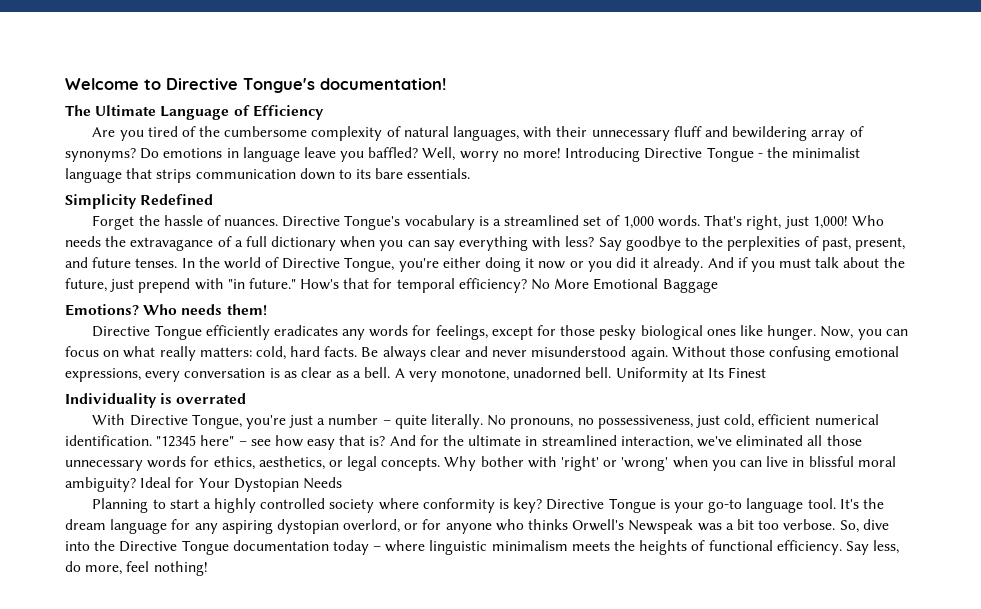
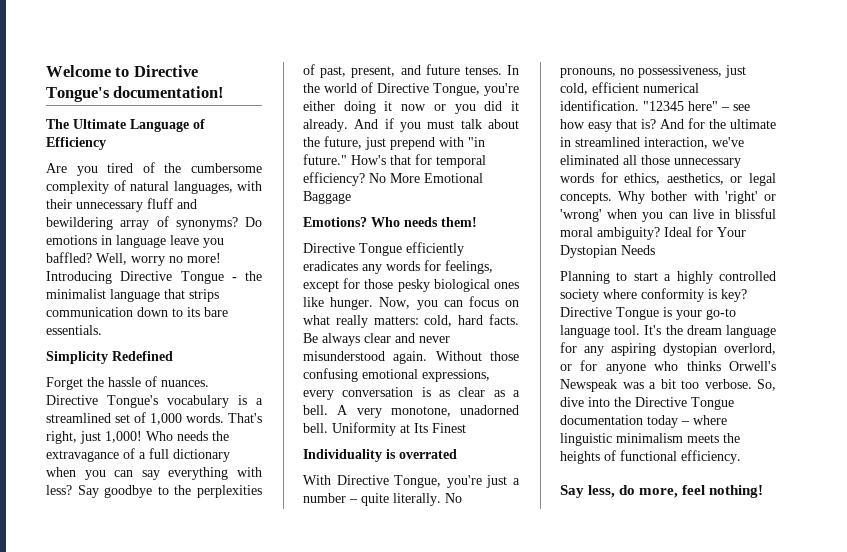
(842, 547) none -> (741, 457) //

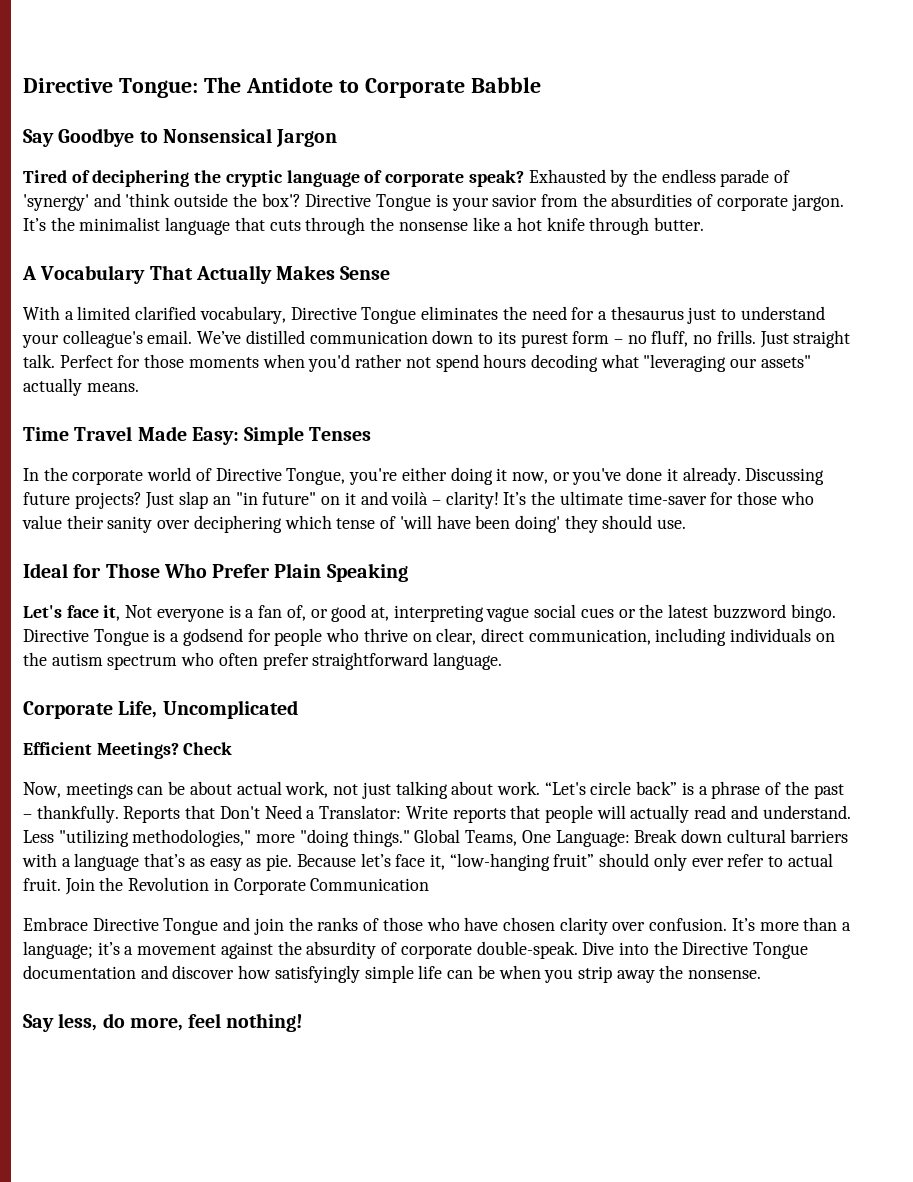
[46,65,198,77] [46,86,225,102] [46,119,205,132] [46,137,106,150] [46,162,262,176] [46,180,262,194] [46,198,197,212] [46,216,262,230] [46,235,224,248] [46,252,221,266] [46,271,262,284] [46,289,219,302] [46,307,228,317] [46,325,102,335] [46,351,173,364] [46,376,209,390] [46,395,263,408] [46,412,262,425] [46,431,229,444] [46,448,230,462] [46,467,262,480] [46,485,262,498] [303,64,502,78] Welcome to Directive Tongue's documentation! // The Ultimate Language of Efficiency // Are you tired of the cumbersome complexity of natural languages, with their unnecessary fluff and bewildering array of synonyms? Do emotions in language leave you baffled? Well, worry no more! Introducing Directive Tongue - the minimalist language that strips communication down to its bare essentials. // Simplicity Redefined // Forget the hassle of nuances. Directive Tongue's vocabulary is a streamlined set of 1,000 words. That's right, just 1,000! Who needs the extravagance of a full dictionary when you can say everything with less? Say goodbye to the perplexities of past, present, and future tenses. -> [23,77,541,98] [23,128,338,147] [23,169,791,187] [23,193,844,211] [23,217,705,235] [22,265,391,284] [23,306,825,324] [22,330,851,348] [23,354,811,372] [23,378,139,396] [23,426,372,445] Directive Tongue: The Antidote to Corporate Babble // Say Goodbye to Nonsensical Jargon // Tired of deciphering the cryptic language of corporate speak? Exhausted by the endless parade of 'synergy' and 'think outside the box'? Directive Tongue is your savior from the absurdities of corporate jargon. It’s the minimalist language that cuts through the nonsense like a hot knife through butter. // A Vocabulary That Actually Makes Sense // With a limited clarified vocabulary, Directive Tongue eliminates the need for a thesaurus just to understand your colleague's email. We’ve distilled communication down to its purest form – no fluff, no frills. Just straight talk. Perfect for those moments when you'd rather not spend hours decoding what "leveraging our assets" actually means. // Time Travel Made Easy: Simple Tenses //
(320, 88) none -> [72,470,144,485] corporate
[401,101,519,114] [303,118,519,132] [303,136,485,150] [303,154,486,168] [303,172,483,186] [303,191,351,204] [303,217,477,227] [303,242,464,256] [303,260,493,274] [303,278,519,292] [303,296,519,310] [303,314,519,328] [303,333,450,346] [303,351,519,364] [303,368,490,382] [303,387,520,400] [303,405,519,418] [303,422,466,436] [303,449,457,462] [303,475,520,488] [303,493,462,506] [560,65,746,78] [560,82,699,95] [560,100,750,111] [560,118,776,132] [560,137,744,149] [560,155,741,168] [560,172,776,186] [560,191,776,204] [560,208,776,222] [560,226,746,240] [560,245,655,258] [560,271,776,284] [560,288,747,302] [560,307,736,320] [560,325,776,338] [560,342,776,356] [560,360,776,374] [560,379,776,392] [560,397,584,407] now or you did it already. And if you must talk about the future, just prepend with "in future." How's that for temporal efficiency? No More Emotional Baggage // Emotions? Who needs them! // Directive Tongue efficiently eradicates any words for feelings, except for those pesky biological ones like hunger. Now, you can focus on what really matters: cold, hard facts. Be always clear and never misunderstood again. Without those confusing emotional expressions, every conversation is as clear as a bell. A very monotone, unadorned bell. Uniformity at Its Finest // Individuality is overrated // With Directive Tongue, you're just a number – quite literally. No pronouns, no possessiveness, just cold, efficient numerical identification. "12345 here" – see how easy that is? And for the ultimate in streamlined interaction, we've eliminated all those unnecessary words for ethics, aesthetics, or legal concepts. Why bother with 'right' or 'wrong' when you can live in blissful moral ambiguity? Ideal for Your Dystopian Needs // Planning to start a highly controlled society where conformity is key? Directive Tongue is your go-to language tool. It's the dream language for any aspiring dystopian overlord, or for anyone who thinks Orwell's Newspeak was a bit too verbose. So, dive -> [511,467,825,485] [23,491,814,509] [22,515,687,533] [23,563,408,582] [23,604,836,622] [23,628,835,646] [23,652,503,670] [23,700,298,719] [23,742,233,759] [23,781,844,799] [23,805,851,823] [23,829,849,847] [22,853,833,871] [23,877,430,895] [23,917,852,935] [23,941,615,959] now, or you've done it already. Discussing future projects? Just slap an "in future" on it and voilà – clarity! It’s the ultimate time-saver for those who value their sanity over deciphering which tense of 'will have been doing' they should use. // Ideal for Those Who Prefer Plain Speaking // Let's face it, Not everyone is a fan of, or good at, interpreting vague social cues or the latest buzzword bingo. Directive Tongue is a godsend for people who thrive on clear, direct communication, including individuals on the autism spectrum who often prefer straightforward language. // Corporate Life, Uncomplicated // Efficient Meetings? Check // Now, meetings can be about actual work, not just talking about work. “Let's circle back” is a phrase of the past – thankfully. Reports that Don't Need a Translator: Write reports that people will actually read and understand. Less "utilizing methodologies," more "doing things." Global Teams, One Language: Break down cultural barriers with a language that’s as easy as pie. Because let’s face it, “low-hanging fruit” should only ever refer to actual fruit. Join the Revolution in Corporate Communication // Embrace Directive Tongue and join the ranks of those who have chosen clarity over confusion. It’s more than a language; it’s a movement against the absurdity of corporate double-speak. Dive
[647,415,727,428] [560,433,740,446] [560,450,741,464] today – where linguistic minimalism meets the heights of functional efficiency. -> [140,965,762,983] and discover how satisfyingly simple life can be when you strip away the nonsense.

